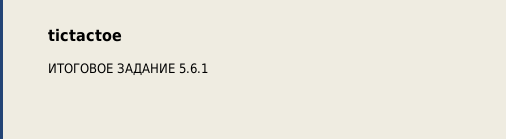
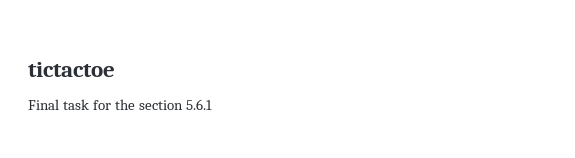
[48,63,175,76] ИТОГОВОЕ ЗАДАНИЕ -> [28,99,183,110] Final task for the section

